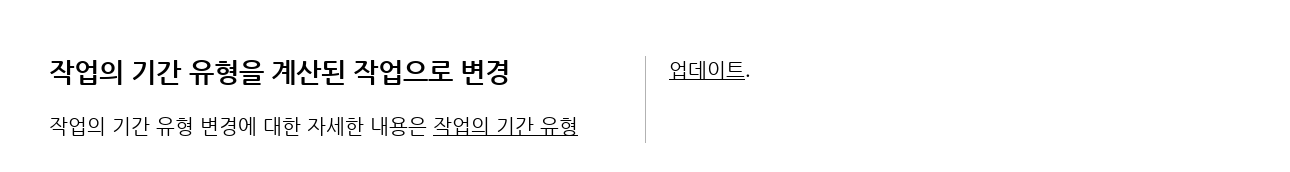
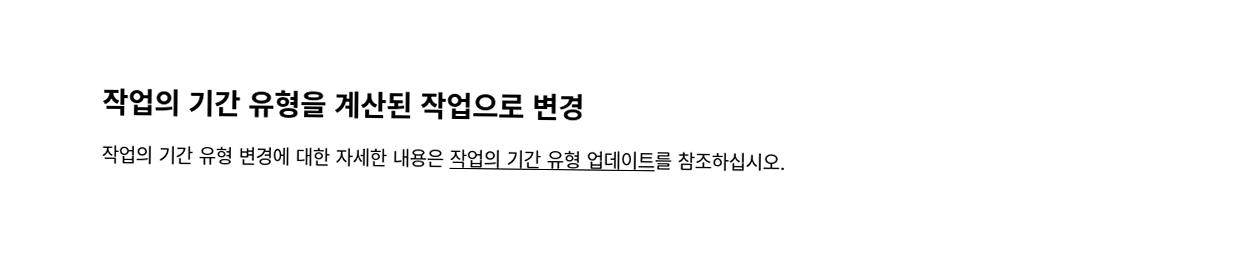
[669,61,751,80] 업데이트. -> [586,150,786,172] 업데이트를 참조하십시오.

